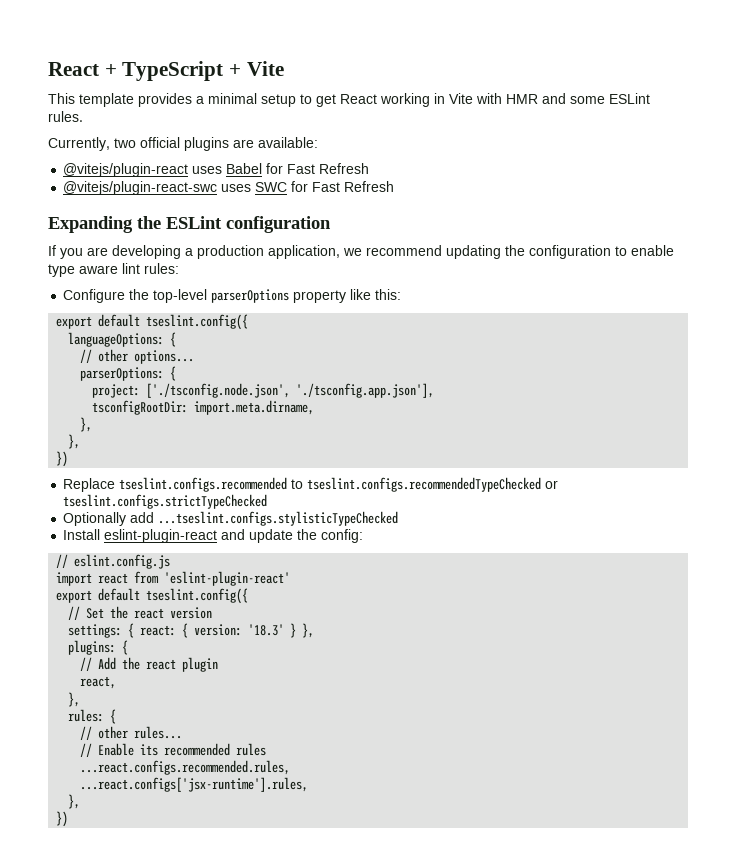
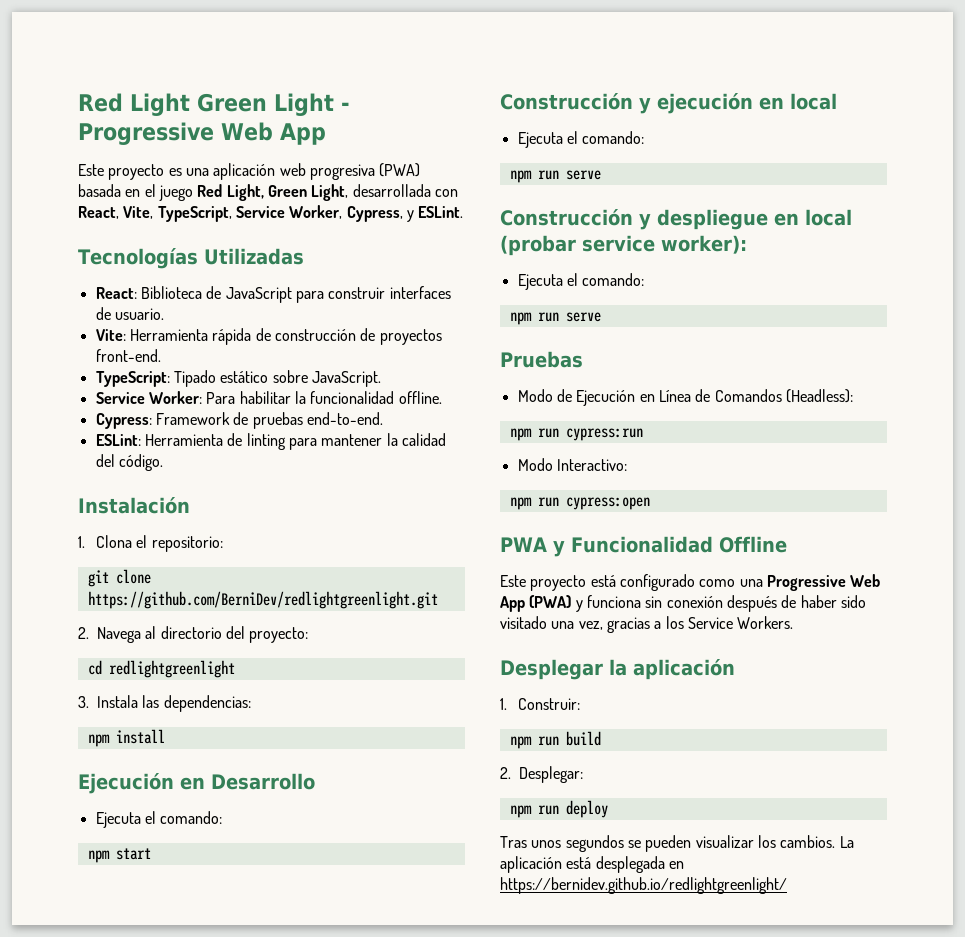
[48,61,284,81] [48,93,650,107] [48,111,83,122] [48,137,318,151] [63,163,370,177] [63,181,395,195] [48,216,331,233] [48,245,674,259] [48,263,179,277] [63,289,402,303] [56,314,249,330] [68,332,177,347] [80,349,195,364] [80,366,177,381] [92,383,435,398] [92,400,315,415] [80,417,93,432] [68,434,81,449] [56,451,69,467] [63,477,559,492] [63,494,268,509] [63,511,399,526] [63,529,364,543] [56,554,171,569] [56,571,291,586] [56,588,249,604] [68,606,213,620] [68,623,315,638] [68,640,129,655] [80,657,219,672] [80,676,117,689] [68,692,81,707] [68,709,117,724] [80,726,183,740] [80,743,267,757] [80,760,291,775] [80,777,309,792] [68,794,81,809] [56,811,69,827] React + TypeScript + Vite // This template provides a minimal setup to get React working in Vite with HMR and some ESLint rules. // Currently, two official plugins are available: // @vitejs/plugin-react uses Babel for Fast Refresh // @vitejs/plugin-react-swc uses SWC for Fast Refresh // Expanding the ESLint configuration // If you are developing a production application, we recommend updating the configuration to enable type aware lint rules: // Configure the top-level parserOptions property like this: // export default tseslint.config({ // languageOptions: { // // other options... // parserOptions: { // project: ['./tsconfig.node.json', './tsconfig.app.json'], // tsconfigRootDir: import.meta.dirname, // }, // }, // }) // Replace tseslint.configs.recommended to tseslint.configs.recommendedTypeChecked or tseslint.configs.strictTypeChecked // Optionally add ...tseslint.configs.stylisticTypeChecked // Install eslint-plugin-react and update the config: // // eslint.config.js // import react from 'eslint-plugin-react' // export default tseslint.config({ // // Set the react version // settings: { react: { version: '18.3' } }, // plugins: { // // Add the react plugin // react, // }, // rules: { // // other rules... // // Enable its recommended rules // ...react.configs.recommended.rules, // ...react.configs['jsx-runtime'].rules, // }, // }) -> [78,93,350,116] [78,122,326,145] [78,163,421,180] [78,184,458,201] [78,205,464,222] [78,248,304,269] [95,286,451,303] [95,307,164,320] [95,328,442,345] [95,349,161,362] [95,370,381,387] [95,391,442,404] [95,412,383,429] [95,433,446,450] [95,454,163,471] [78,497,190,514] [78,535,223,552] [87,569,151,587] [87,591,438,609] [78,626,309,643] [87,660,235,678] [78,695,251,712] [87,729,165,747] [78,773,315,794] [95,811,223,828] [87,848,151,863] [500,93,837,114] [517,131,645,148] [509,170,601,183] [500,209,852,230] [500,235,747,256] [517,273,645,290] [509,312,601,325] [500,351,583,368] [517,389,853,406] [509,428,643,441] [517,458,627,471] [509,497,650,510] [500,536,787,557] [500,574,881,591] [500,595,866,612] [500,616,794,633] [500,659,735,680] [500,698,580,710] [509,731,601,749] [500,766,583,783] [509,800,608,818] [500,835,854,852] [500,856,684,873] [500,877,787,894] Red Light Green Light - Progressive Web App // Este proyecto es una aplicación web progresiva (PWA) basada en el juego Red Light, Green Light, desarrollada con React, Vite, TypeScript, Service Worker, Cypress, y ESLint. // Tecnologías Utilizadas // React: Biblioteca de JavaScript para construir interfaces de usuario. // Vite: Herramienta rápida de construcción de proyectos front-end. // TypeScript: Tipado estático sobre JavaScript. // Service Worker: Para habilitar la funcionalidad offline. // Cypress: Framework de pruebas end-to-end. // ESLint: Herramienta de linting para mantener la calidad del código. // Instalación // 1. Clona el repositorio: // git clone https://github.com/BerniDev/redlightgreenlight.git // 2. Navega al directorio del proyecto: // cd redlightgreenlight // 3. Instala las dependencias: // npm install // Ejecución en Desarrollo // Ejecuta el comando: // npm start // Construcción y ejecución en local // Ejecuta el comando: // npm run serve // Construcción y despliegue en local (probar service worker): // Ejecuta el comando: // npm run serve // Pruebas // Modo de Ejecución en Línea de Comandos (Headless): // npm run cypress:run // Modo Interactivo: // npm run cypress:open // PWA y Funcionalidad Offline // Este proyecto está configurado como una Progressive Web App (PWA) y funciona sin conexión después de haber sido visitado una vez, gracias a los Service Workers. // Desplegar la aplicación // 1. Construir: // npm run build // 2. Desplegar: // npm run deploy // Tras unos segundos se pueden visualizar los cambios. La aplicación está desplegada en https://bernidev.github.io/redlightgreenlight/

